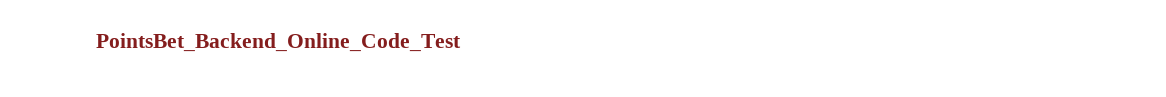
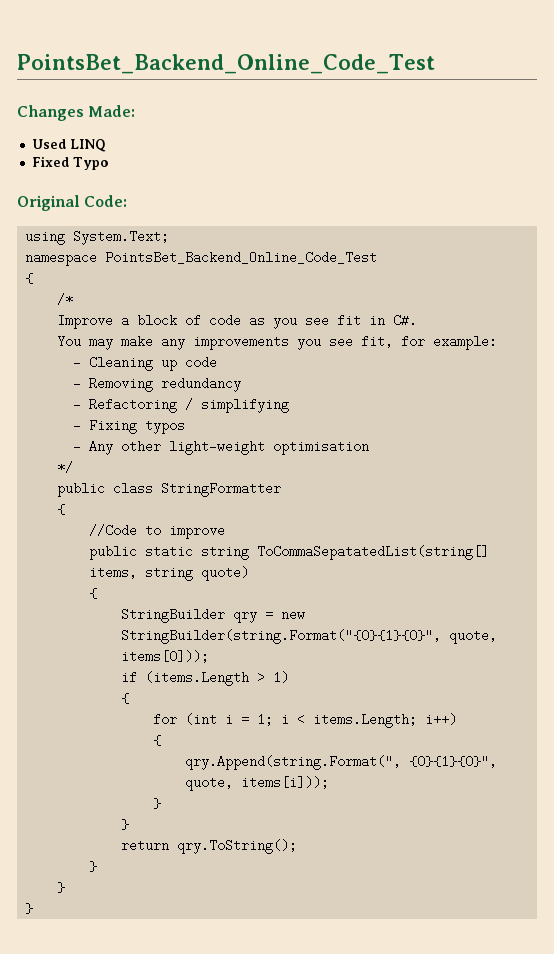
[96,33,461,52] PointsBet_Backend_Online_Code_Test -> [17,54,435,74] [17,105,136,121] [32,139,107,152] [32,156,110,170] [17,195,128,211] [25,230,170,245] [25,251,378,266] [25,273,34,284] [57,293,74,306] [57,314,418,329] [57,335,498,350] [73,356,218,371] [73,377,242,392] [73,398,290,413] [73,419,186,434] [73,440,370,455] [57,461,74,474] [57,482,282,497] [57,504,66,515] [89,524,226,539] [89,545,490,560] [89,566,250,581] [89,588,98,599] [121,608,306,623] [121,629,498,644] [121,650,210,663] [121,671,290,686] [121,693,130,704] [153,713,458,728] [153,735,162,746] [185,755,498,770] [185,776,330,791] [153,798,162,809] [121,819,130,830] [121,839,298,854] [89,861,98,872] [57,882,66,893] [25,903,34,914] PointsBet_Backend_Online_Code_Test // Changes Made: // Used LINQ // Fixed Typo // Original Code: // using System.Text; // namespace PointsBet_Backend_Online_Code_Test // { // /* // Improve a block of code as you see fit in C#. // You may make any improvements you see fit, for example: // - Cleaning up code // - Removing redundancy // - Refactoring / simplifying // - Fixing typos // - Any other light-weight optimisation // */ // public class StringFormatter // { // //Code to improve // public static string ToCommaSepatatedList(string[] items, string quote) // { // StringBuilder qry = new StringBuilder(string.Format("{0}{1}{0}", quote, items[0])); // if (items.Length > 1) // { // for (int i = 1; i < items.Length; i++) // { // qry.Append(string.Format(", {0}{1}{0}", quote, items[i])); // } // } // return qry.ToString(); // } // } // }

